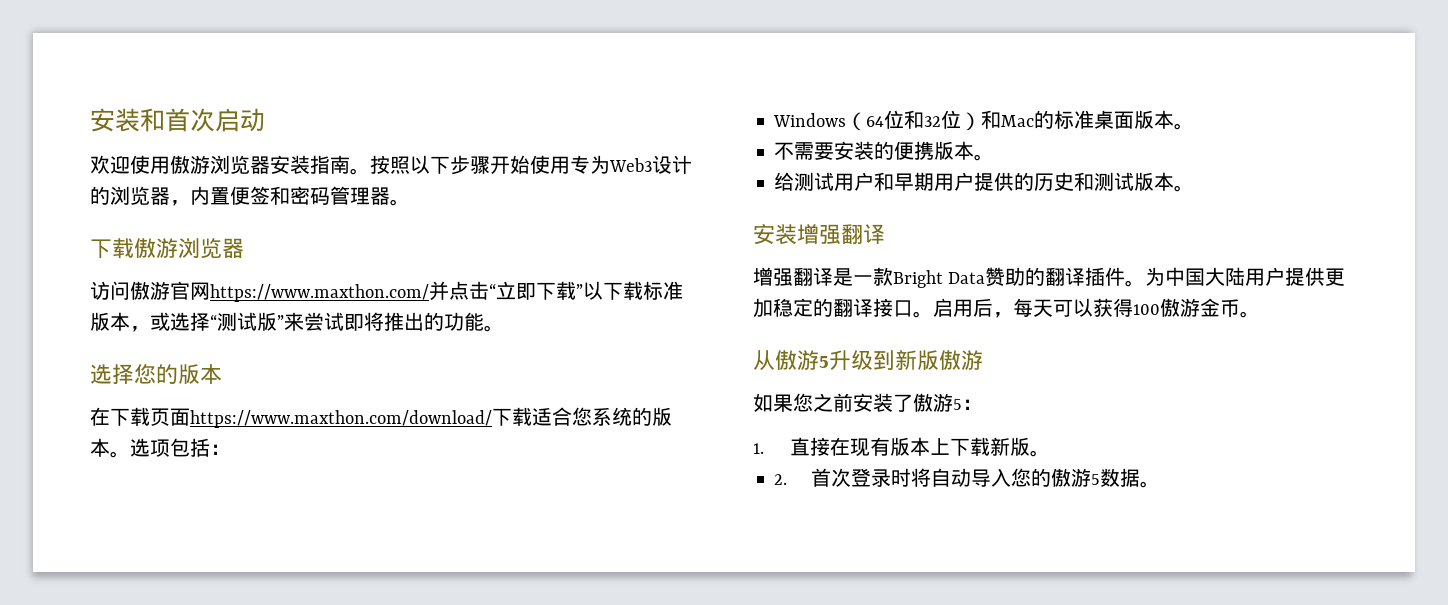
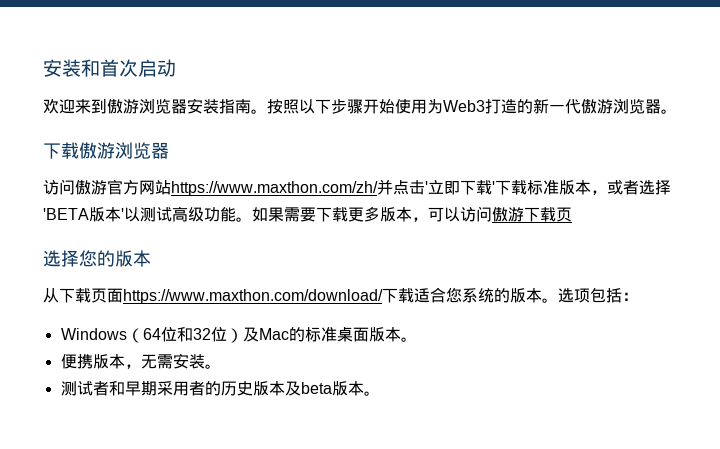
[130,155,170,174] 使用 -> [75,99,107,114] 来到
[570,155,692,174] [90,186,370,206] 专为Web3设计的浏览器，内置便签和密码管理 -> [427,98,645,114] 为Web3打造的新一代傲游浏览
[190,281,496,302] 网https://www.maxthon.com/并点击“ -> [123,179,428,196] 方网站https://www.maxthon.com/zh/并点击'
[576,281,603,300] ”以 -> [492,181,495,193] '
[170,312,504,332] 选择“测试版”来尝试即将推出的功能。 -> [623,180,671,195] [43,206,572,222] 者选择'BETA版本'以测试高级功能。如果需要下载更多版本，可以访问傲游下载页
[90,407,110,426] 在 -> [43,288,59,303] 从
[981,110,1002,129] 和 -> [242,327,259,342] 及
[774,141,995,161] [774,172,1195,192] [753,224,885,245] [753,267,1346,288] [753,298,1260,318] [753,350,983,371] [753,393,982,412] [753,437,1050,457] [774,468,1140,487] 不需要安装的便携版本。 // 给测试用户和早期用户提供的历史和测试版本。 // 安装增强翻译 // 增强翻译是一款Bright Data赞助的翻译插件。为中国大陆用户提供更加稳定的翻译接口。启用后，每天可以获得100傲游金币。 // 从傲游5升级到新版傲游 // 如果您之前安装了傲游5： // 1.直接在现有版本上下载新版。 // 2.首次登录时将自动导入您的傲游5数据 -> [60,353,221,369] [60,381,364,396] 便携版本，无需安装。 // 测试者和早期采用者的历史版本及beta版本

